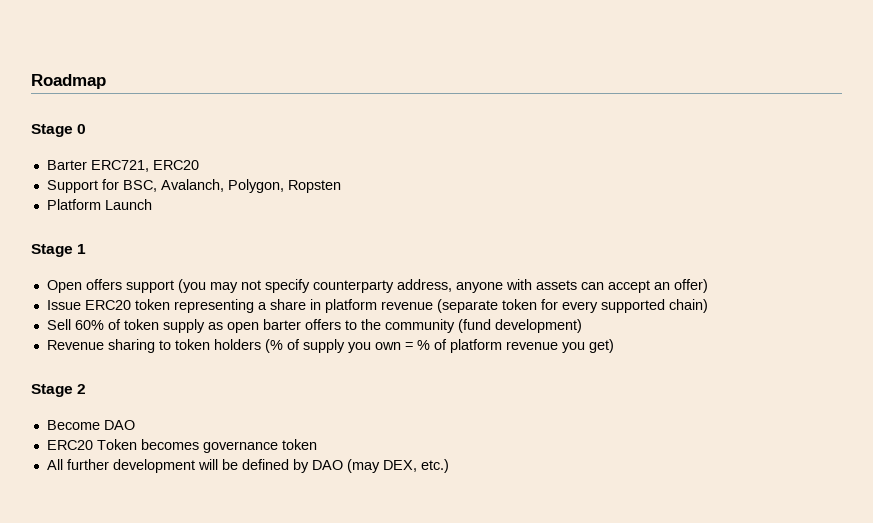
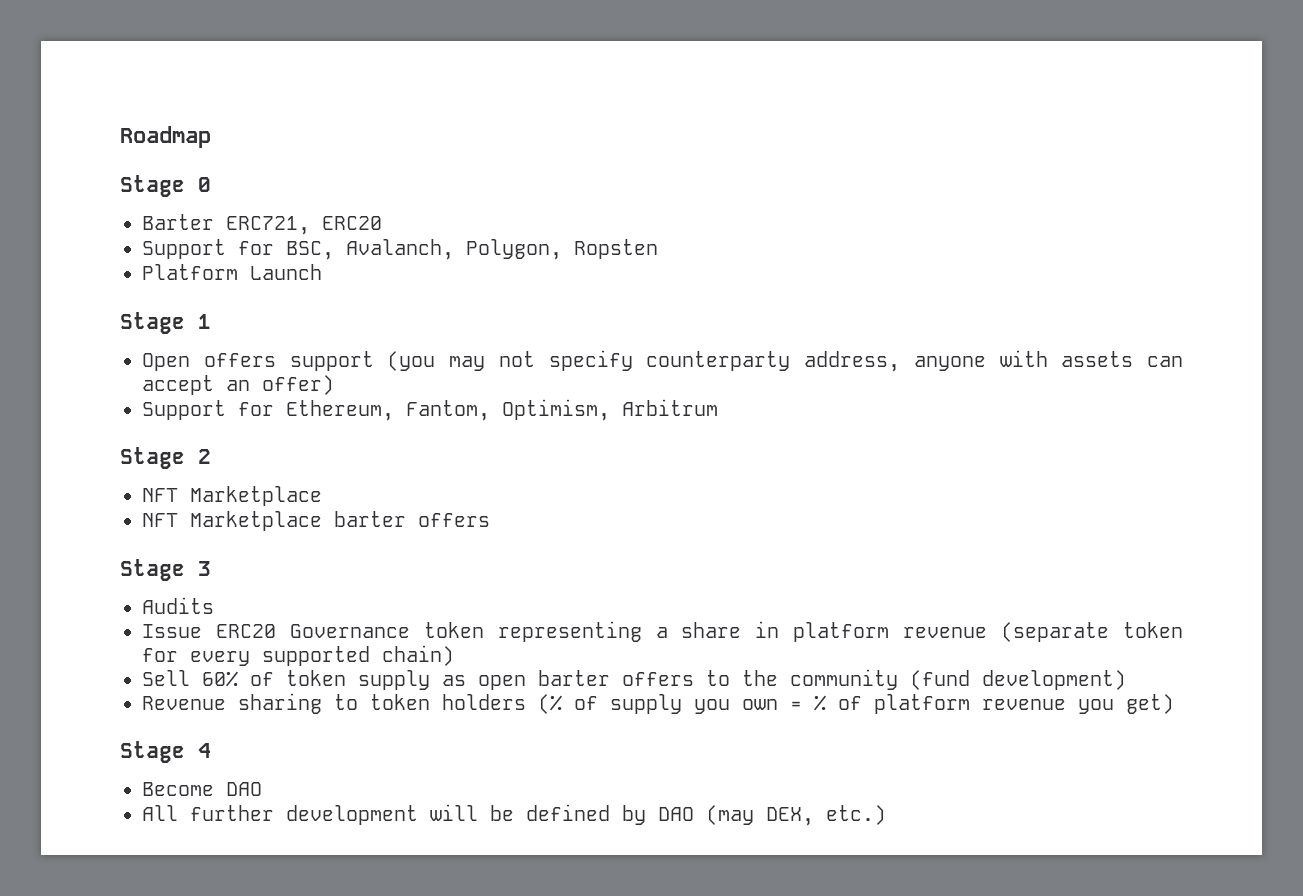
(708, 286) none -> [142,399,718,421] [120,447,211,469] [142,486,322,506] [142,511,490,531] [120,559,211,581] [142,597,214,614] // Support for Ethereum, Fantom, Optimism, Arbitrum // Stage 2 // NFT Marketplace // NFT Marketplace barter offers // Stage 3 // Audits
(131, 305) none -> [289,624,410,638] Governance
[77,384,87,394] 2 -> [198,743,211,758] 4
[46,439,317,453] // ERC20 Token becomes governance token -> (262, 789) none

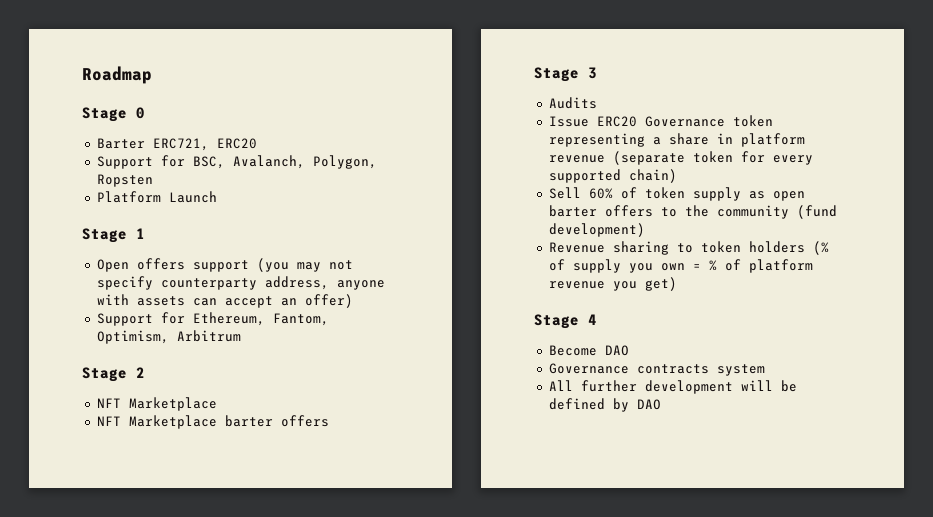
(262, 789) none -> [548,363,765,376] // Governance contracts system
[706,805,886,826] (may DEX, etc.) -> (661, 404) none

